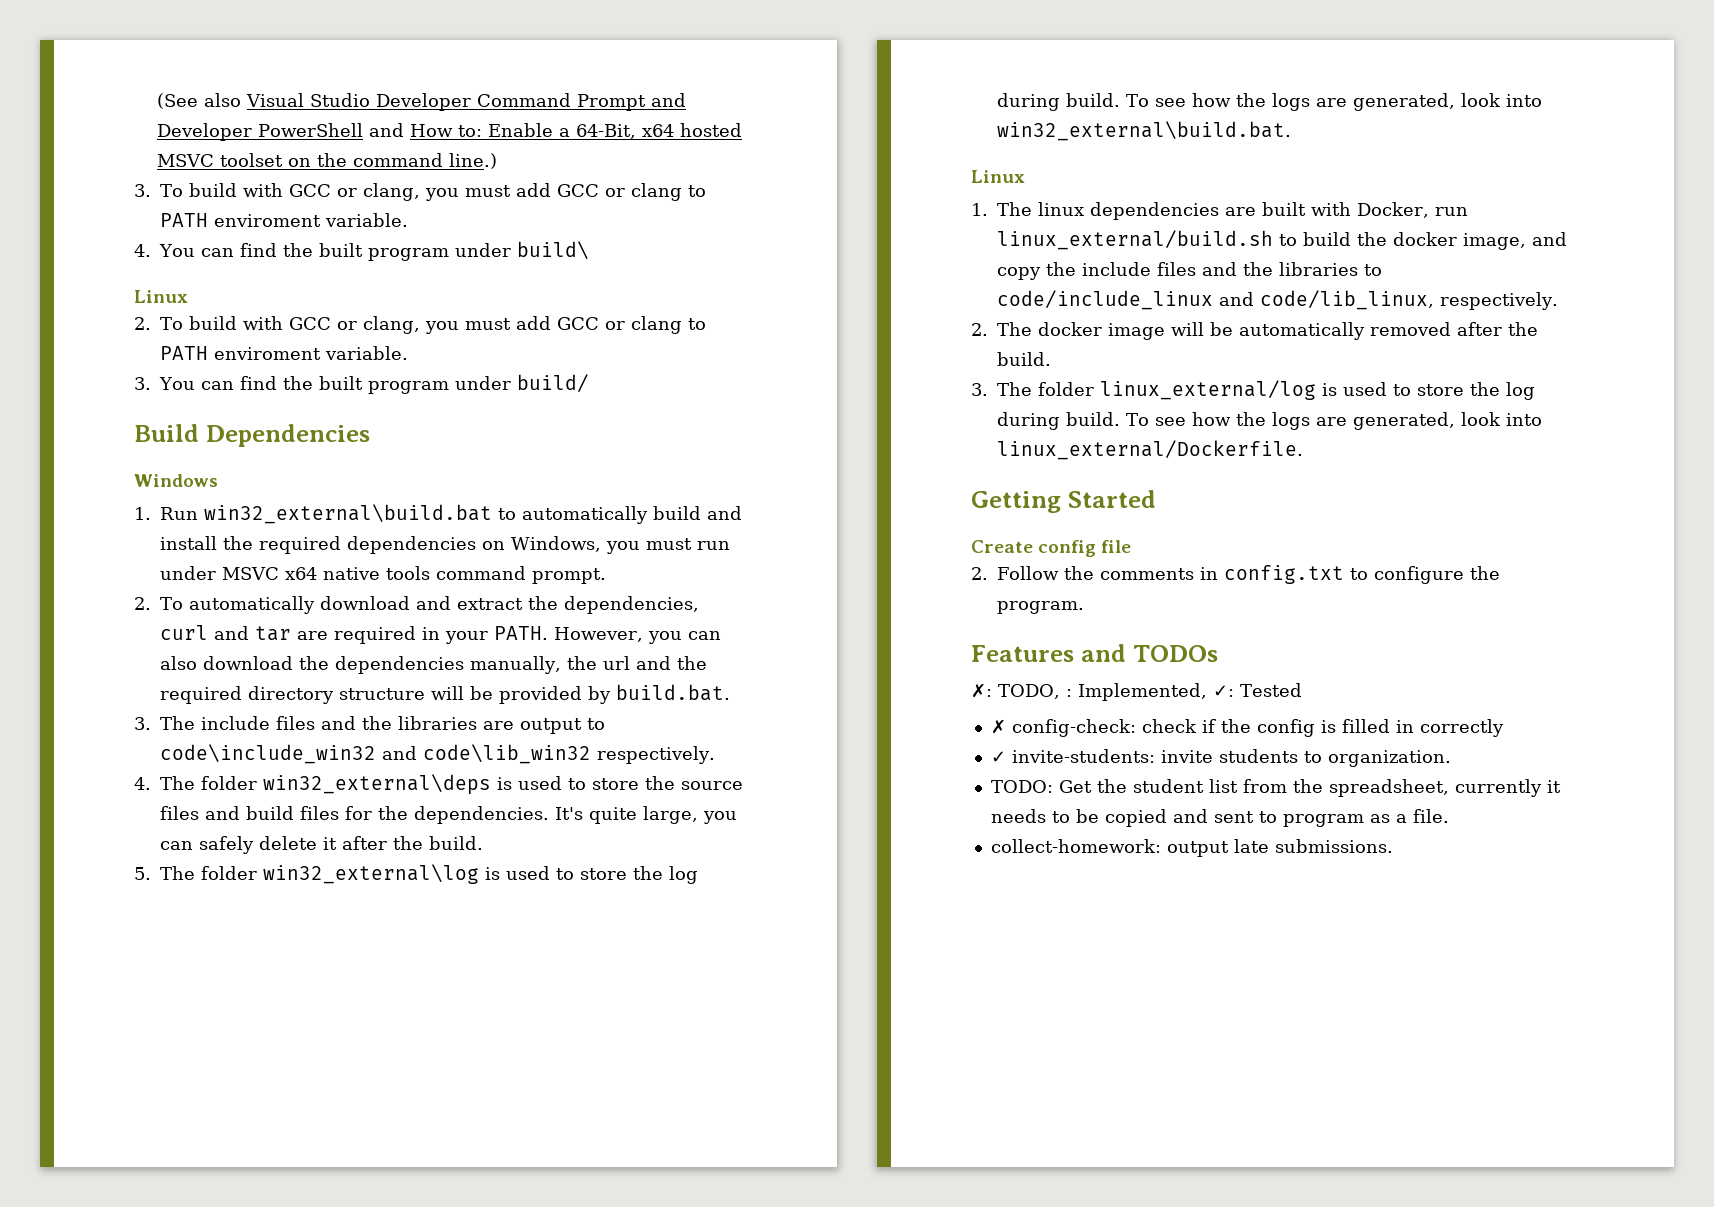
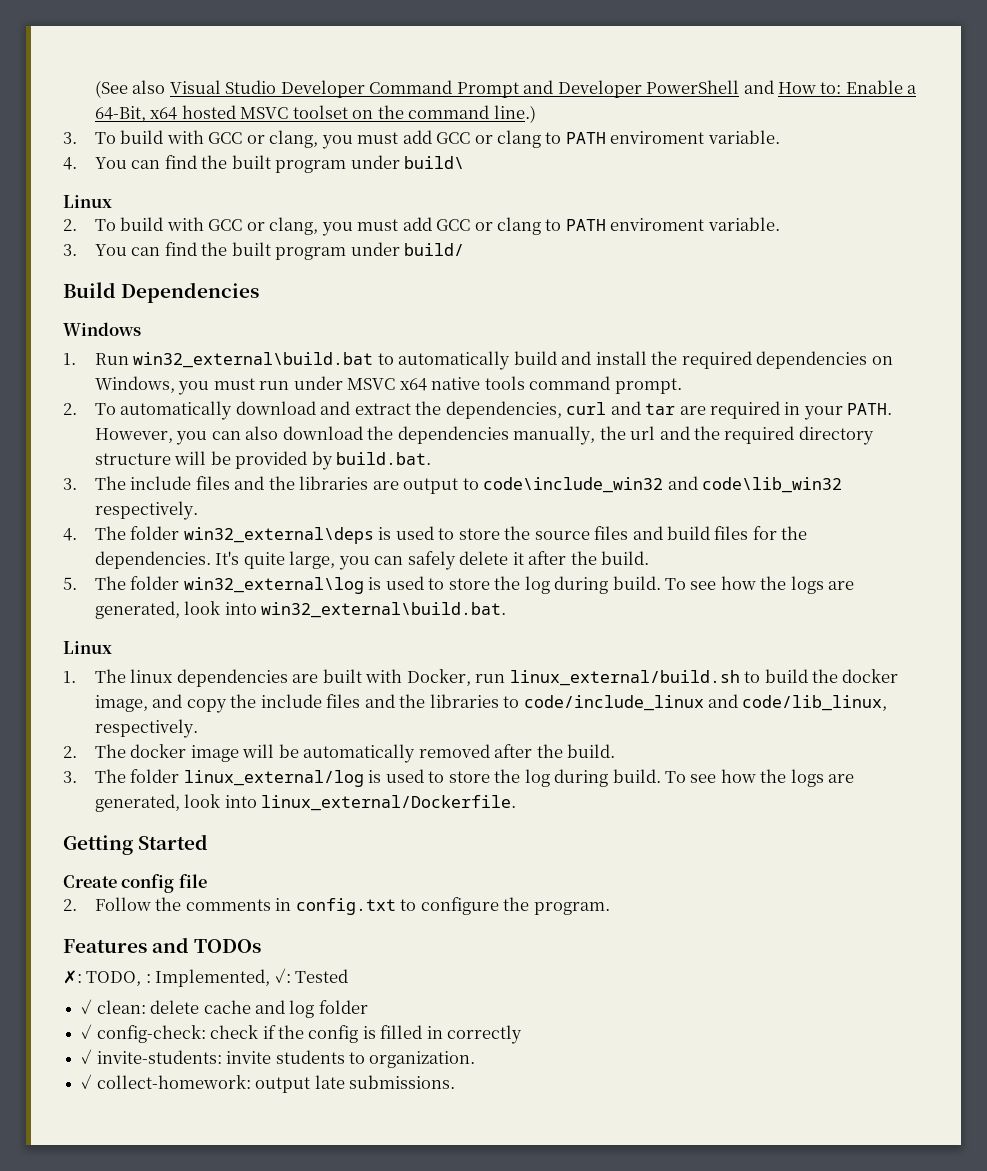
[990,719,1006,734] ✗ -> [81,999,368,1018] [81,1024,93,1039] ✓ clean: delete cache and log folder // ✓
[990,779,1561,797] [990,809,1449,827] TODO: Get the student list from the spreadsheet, currently it needs to be copied and sent to program as a file. // -> [81,1074,93,1089] ✓

